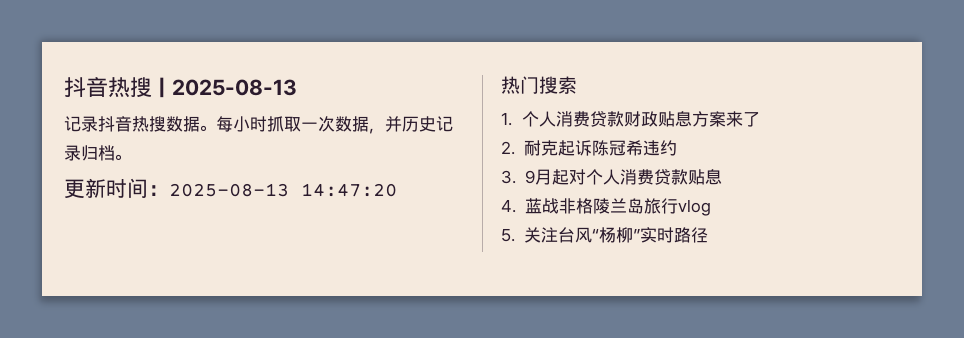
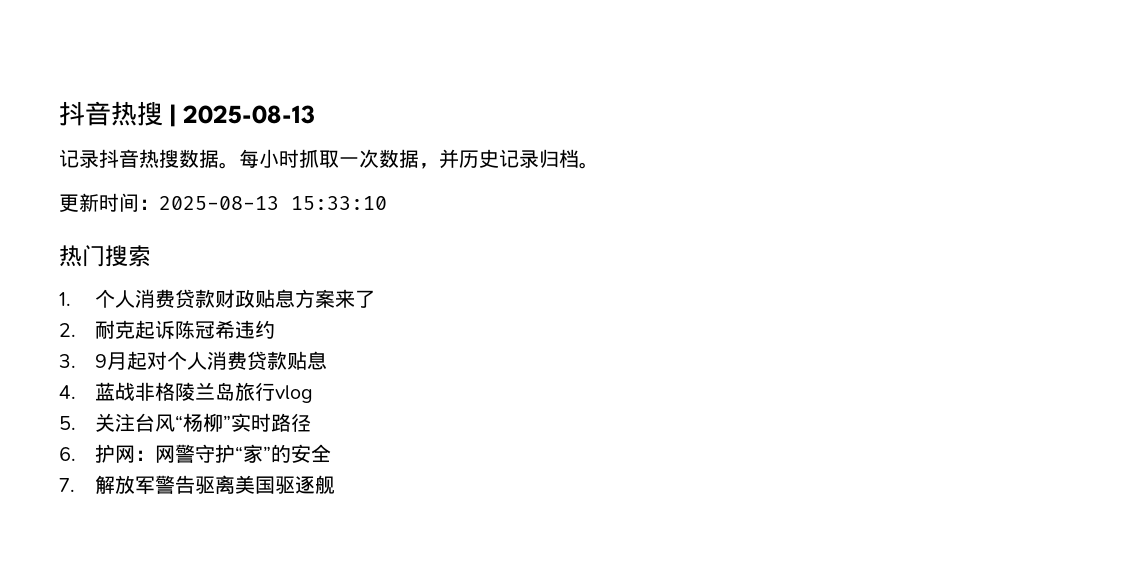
[301,183,397,197] 14:47:20 -> [291,196,387,210] 15:33:10
(708, 235) none -> [59,444,331,463] [59,475,335,494] // 6.护网：网警守护“家”的安全 // 7.解放军警告驱离美国驱逐舰

